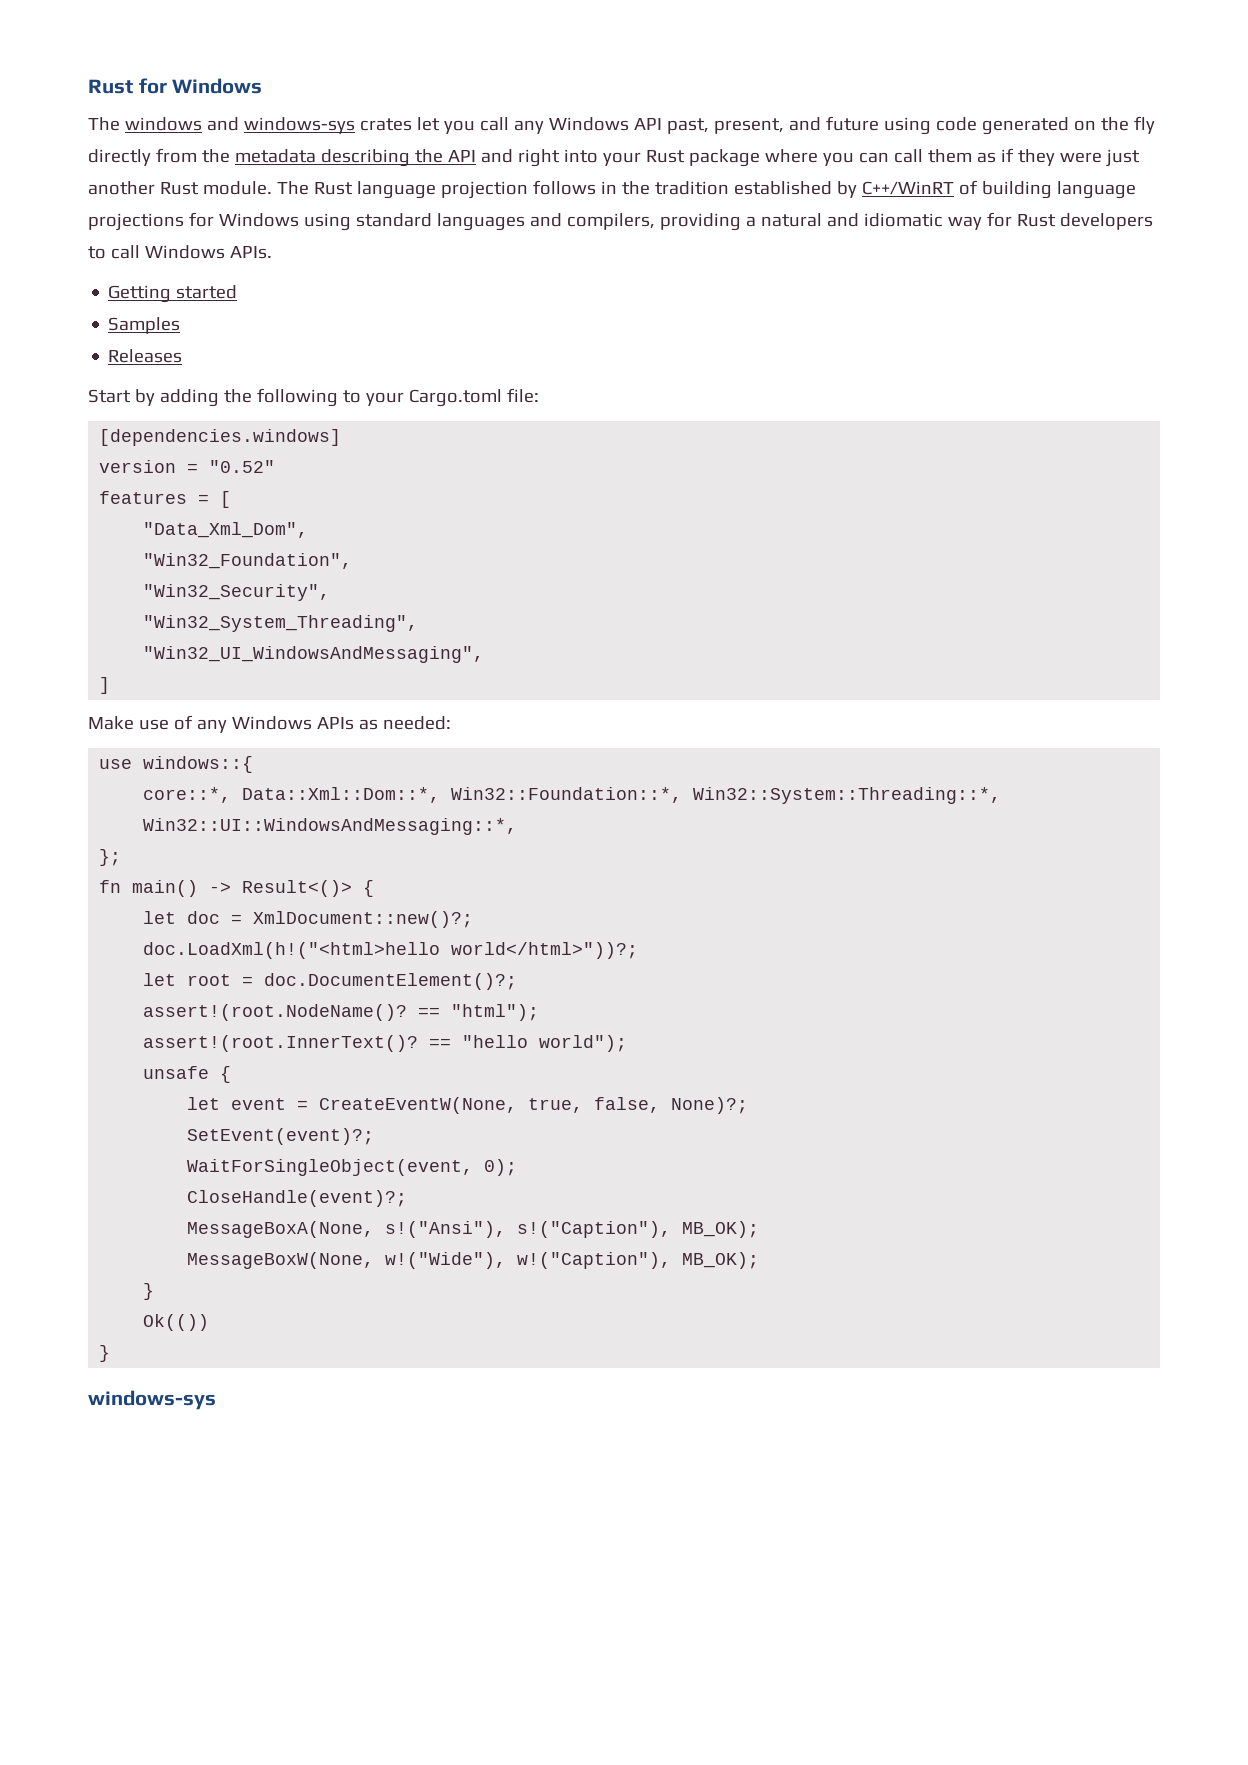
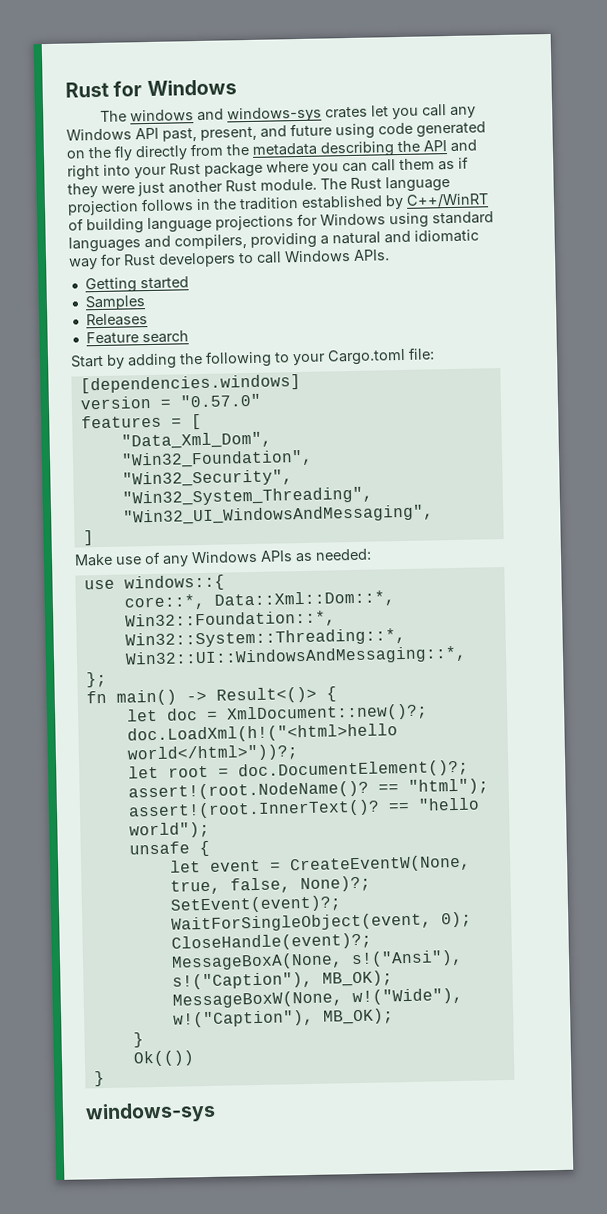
(183, 356) none -> [85,330,189,345] // Feature search
[209,460,276,473] "0.52" -> [179,393,261,408] "0.57.0"

